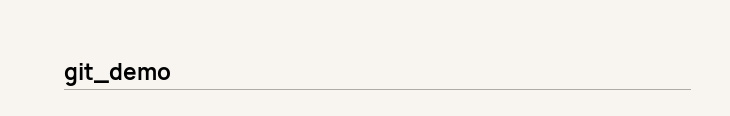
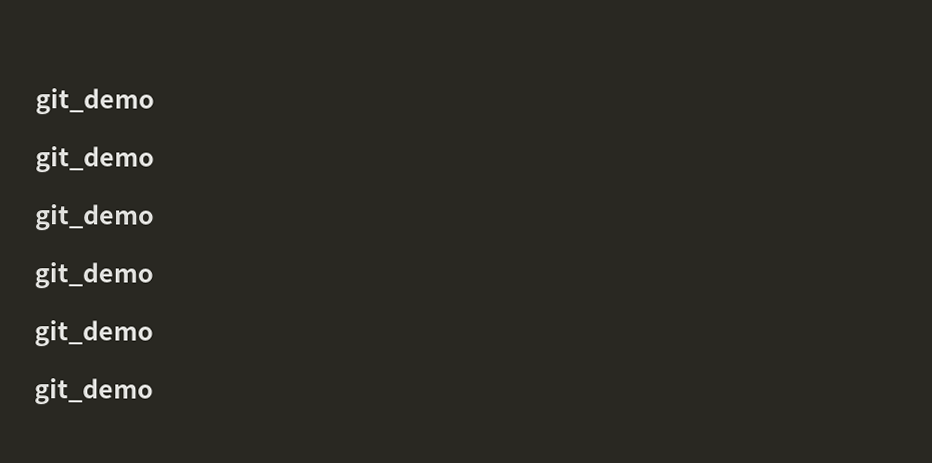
[64,63,171,86] git_demo -> [35,88,155,115] [35,146,155,173] [35,204,155,231] [34,262,154,289] [34,320,154,347] [34,378,154,405] git_demo // git_demo // git_demo // git_demo // git_demo // git_demo

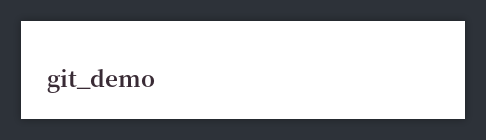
[35,88,155,115] [35,146,155,173] [35,204,155,231] [34,262,154,289] [34,320,154,347] [34,378,154,405] git_demo // git_demo // git_demo // git_demo // git_demo // git_demo -> [47,69,155,93] git_demo

